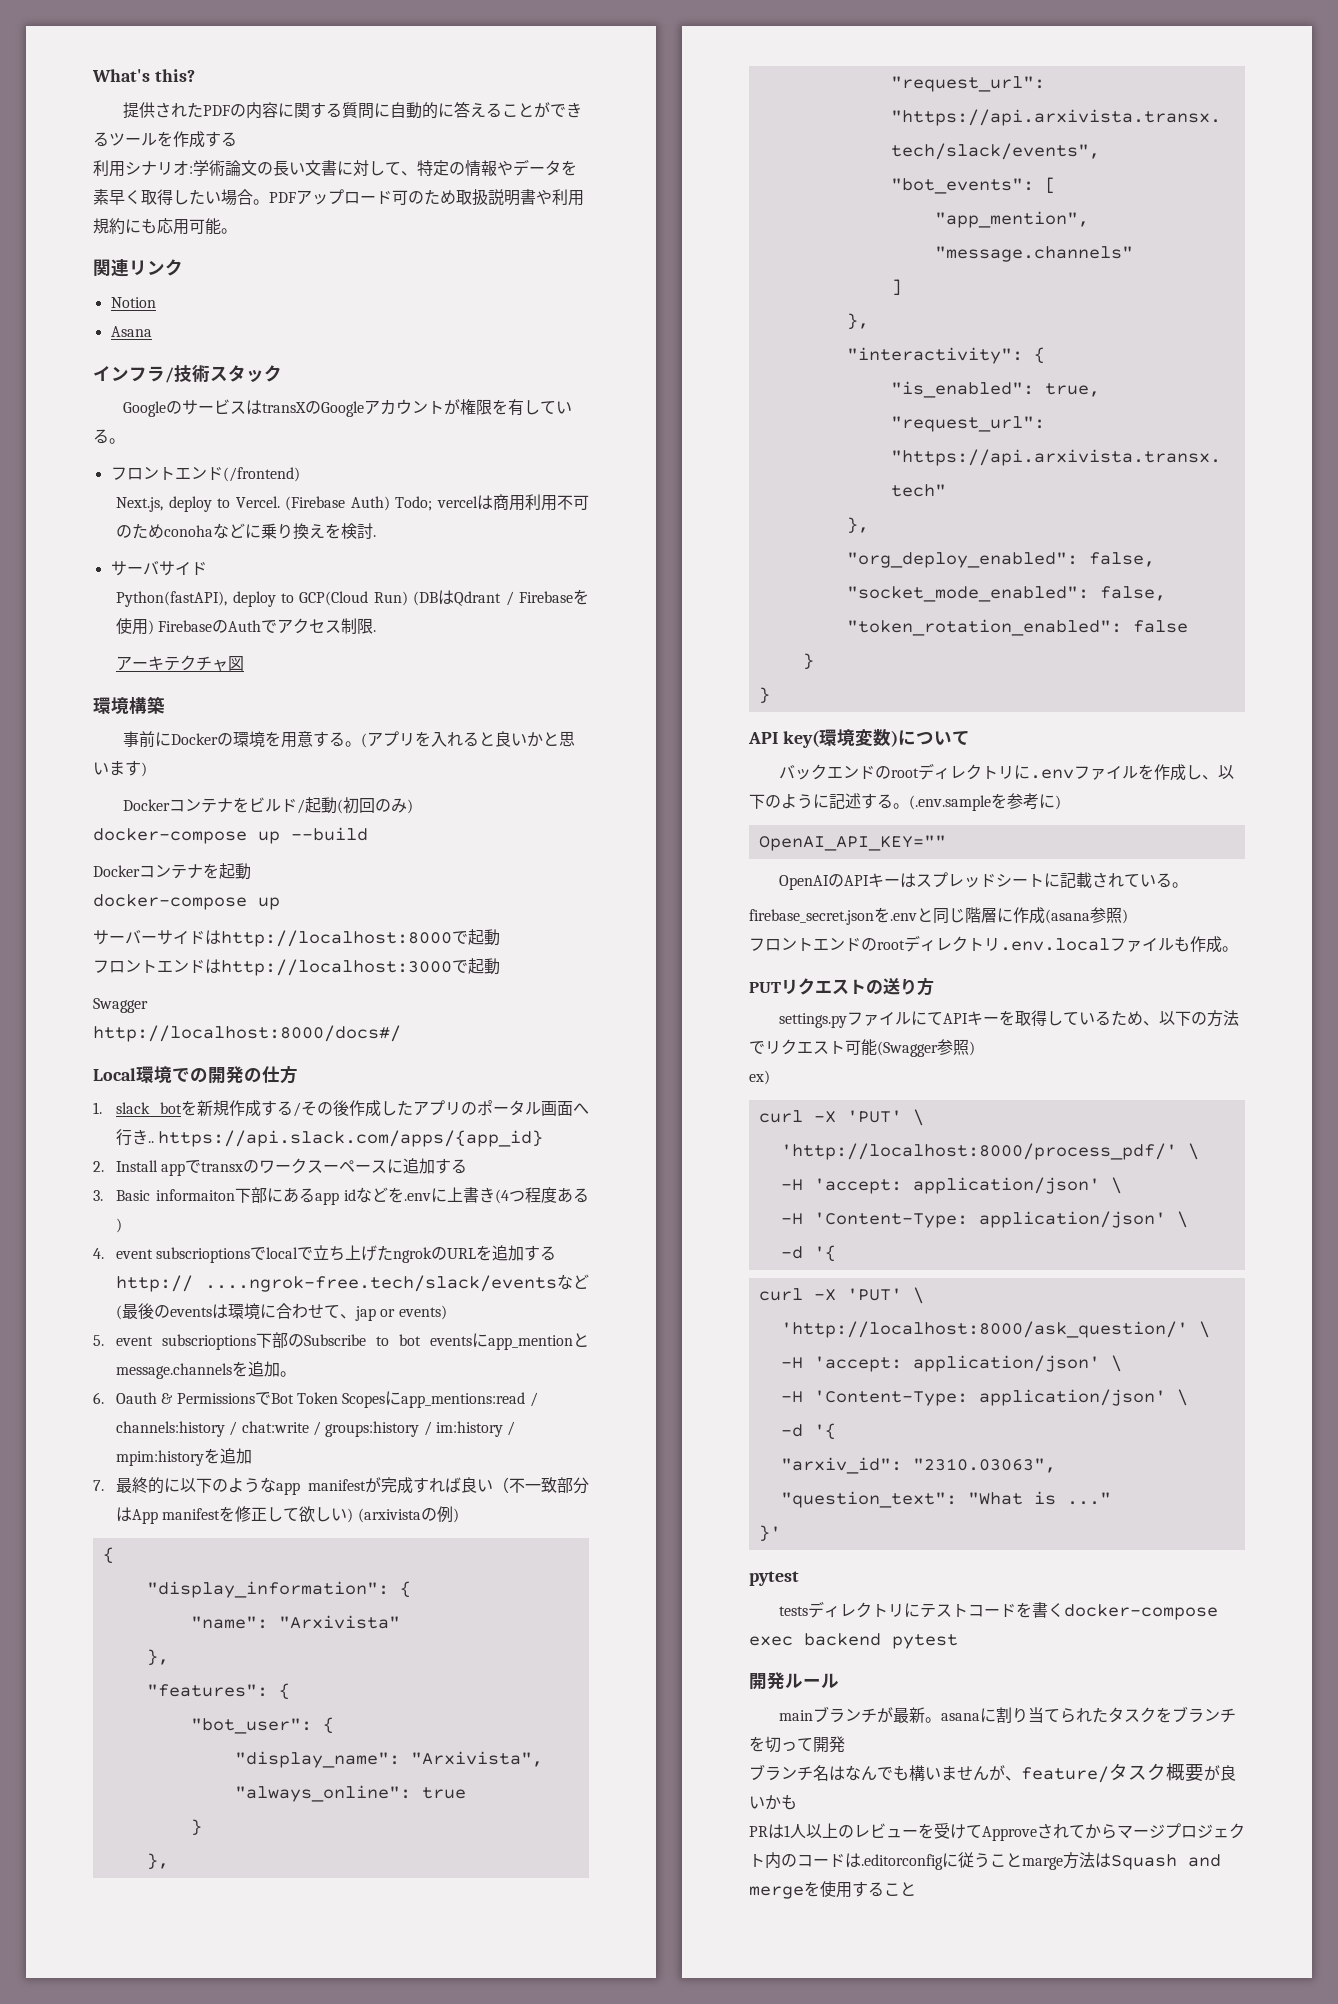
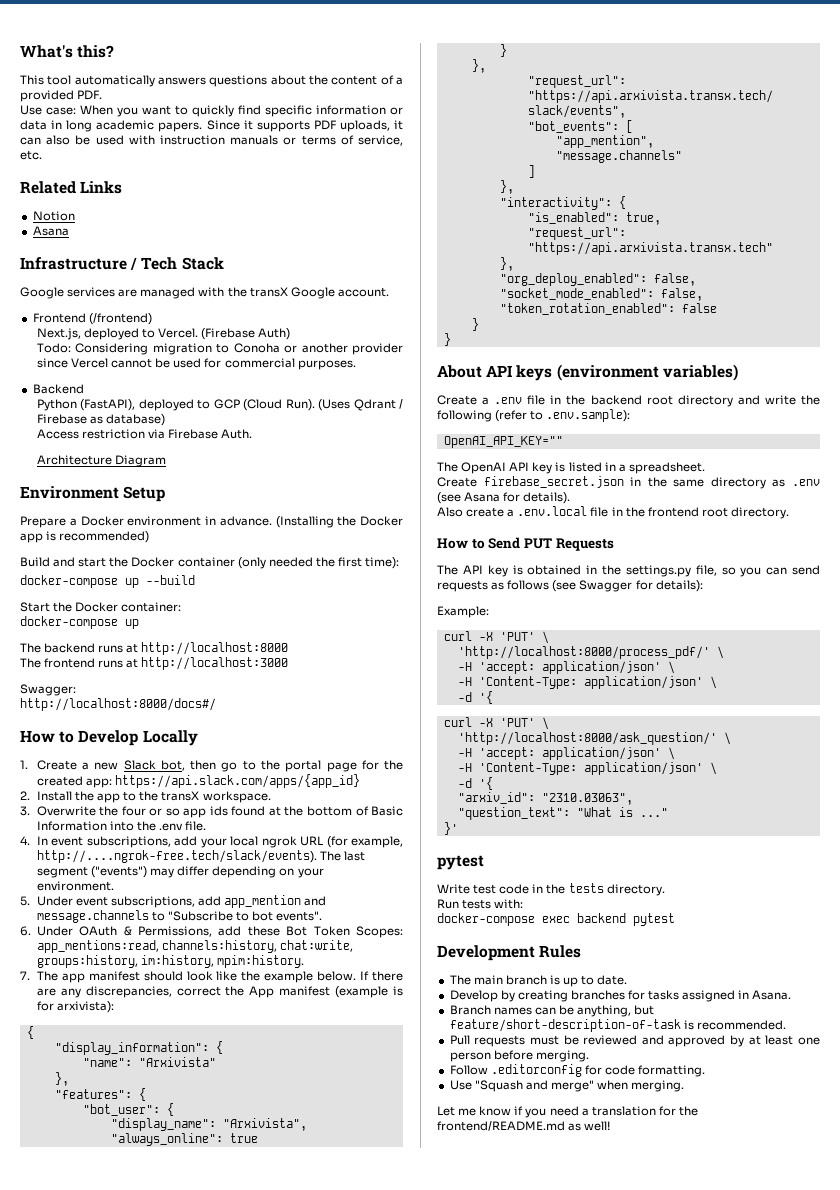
[122,102,582,119] [93,131,237,148] [93,159,577,177] [93,189,584,206] [93,218,237,235] [93,259,183,277] [110,297,156,308] [110,326,152,337] [93,364,282,383] [122,399,572,417] [93,429,125,444] [110,467,223,480] 提供されたPDFの内容に関する質問に自動的に答えることができるツールを作成する // 利用シナリオ:学術論文の長い文書に対して、特定の情報やデータを素早く取得したい場合。PDFアップロード可のため取扱説明書や利用規約にも応用可能。 // 関連リンク // Notion // Asana // インフラ/技術スタック // GoogleのサービスはtransXのGoogleアカウントが権限を有している。 // フロントエンド -> [20,75,403,87] [20,90,103,102] [20,105,403,117] [20,120,404,132] [20,135,403,146] [20,151,42,160] [20,181,123,194] [32,211,75,221] [32,226,69,236] [20,257,224,270] [20,287,389,299] [32,313,86,323] This tool automatically answers questions about the content of a provided PDF. // Use case: When you want to quickly find specific information or data in long academic papers. Since it supports PDF uploads, it can also be used with instruction manuals or terms of service, etc. // Related Links // Notion // Asana // Infrastructure / Tech Stack // Google services are managed with the transX Google account. // Frontend
[168,496,212,512] deploy -> [84,328,140,340] deployed
[395,494,589,511] [116,523,377,540] [110,561,207,576] [116,589,589,607] [116,618,377,635] [116,655,245,671] [93,696,165,715] [122,731,575,748] [93,760,147,777] [122,797,413,814] [93,827,368,844] [93,863,251,880] [93,894,280,910] [93,929,500,947] [93,959,221,974] Todo; vercelは商用利用不可のためconohaなどに乗り換えを検討. // サーバサイド // Python(fastAPI), deploy to GCP(Cloud Run) (DBはQdrant / Firebaseを使用) FirebaseのAuthでアクセス制限. // アーキテクチャ図 // 環境構築 // 事前にDockerの環境を用意する。(アプリを入れると良いかと思います) // Dockerコンテナをビルド/起動(初回のみ) // docker-compose up --build // Dockerコンテナを起動 // docker-compose up // サーバーサイドはhttp://localhost:8000で起動 // フロントエンドは -> [36,343,403,355] [36,358,356,370] [32,384,84,394] [36,399,403,411] [36,414,166,426] [36,429,253,439] [36,455,167,467] [20,486,166,502] [20,516,403,528] [20,531,150,543] [20,557,400,569] [20,575,195,588] [20,602,182,612] [20,616,139,629] [20,642,289,655] [20,658,139,668] // Todo: Considering migration to Conoha or another provider since Vercel cannot be used for commercial purposes. // Backend // Python (FastAPI), deployed to GCP (Cloud Run). (Uses Qdrant / Firebase as database) // Access restriction via Firebase Auth. // Architecture Diagram // Environment Setup // Prepare a Docker environment in advance. (Installing the Docker app is recommended) // Build and start the Docker container (only needed the first time): // docker-compose up --build // Start the Docker container: // docker-compose up // The backend runs at http://localhost:8000 // The frontend runs at
[452,958,500,975] [93,998,148,1013] で起動 // Swagger -> [20,684,76,696] // Swagger:
[93,1065,298,1084] [93,1100,589,1117] [116,1129,544,1147] [93,1158,468,1176] [93,1187,589,1205] [116,1218,123,1233] [93,1245,557,1263] [116,1274,589,1292] [116,1303,447,1321] [93,1332,589,1350] [116,1361,297,1379] [93,1391,538,1408] [116,1421,516,1437] [116,1448,253,1466] [93,1477,589,1495] [116,1506,459,1524] Local環境での開発の仕方 // 1. slack botを新規作成する/その後作成したアプリのポータル画面へ行き.. https://api.slack.com/apps/{app_id} // 2. Install appでtransxのワークスーペースに追加する // 3. Basic informaiton下部にあるapp idなどを.envに上書き(4つ程度ある) // 4. event subscrioptionsでlocalで立ち上げたngrokのURLを追加するhttp:// ....ngrok-free.tech/slack/eventsなど(最後のeventsは環境に合わせて、jap or events) // 5. event subscrioptions下部のSubscribe to bot eventsにapp_mentionとmessage.channelsを追加。 // 6. Oauth & PermissionsでBot Token Scopesにapp_mentions:read / channels:history / chat:write / groups:history / im:history / mpim:historyを追加 // 7.最終的に以下のようなapp manifestが完成すれば良い（不一致部分はApp manifestを修正して欲しい) (arxivistaの例) -> [20,730,198,746] [20,760,404,772] [36,774,361,788] [20,791,271,803] [20,806,404,818] [36,821,207,831] [20,836,403,848] [36,850,366,863] [36,866,324,878] [36,881,114,891] [20,895,327,908] [36,910,323,923] [20,926,403,938] [36,940,354,953] [36,955,305,968] [20,971,404,983] [36,986,403,998] [36,1001,115,1013] How to Develop Locally // 1. Create a new Slack bot, then go to the portal page for the created app: https://api.slack.com/apps/{app_id} // 2. Install the app to the transX workspace. // 3. Overwrite the four or so app ids found at the bottom of Basic Information into the .env file. // 4. In event subscriptions, add your local ngrok URL (for example, http://....ngrok-free.tech/slack/events). The last segment ("events") may differ depending on your environment. // 5. Under event subscriptions, add app_mention and message.channels to "Subscribe to bot events". // 6. Under OAuth & Permissions, add these Bot Token Scopes: app_mentions:read, channels:history, chat:write, groups:history, im:history, mpim:history. // 7. The app manifest should look like the example below. If there are any discrepancies, correct the App manifest (example is for arxivista):
[748,729,970,748] [778,763,1234,781] [749,793,1061,811] [758,835,946,851] [778,872,1188,890] [749,907,1128,925] [749,935,1238,953] [749,977,934,996] [778,1010,1239,1028] [749,1039,975,1057] [749,1070,770,1085] API key(環境変数)について // バックエンドのrootディレクトリに.envファイルを作成し、以下のように記述する。(.env.sampleを参考に) // OpenAI_API_KEY="" // OpenAIのAPIキーはスプレッドシートに記載されている。 // firebase_secret.jsonを.envと同じ階層に作成(asana参照) // フロントエンドのrootディレクトリ.env.localファイルも作成。 // PUTリクエストの送り方 // settings.pyファイルにてAPIキーを取得しているため、以下の方法でリクエスト可能(Swagger参照) // ex) -> [437,364,738,381] [437,395,820,407] [437,409,631,422] [443,436,563,448] [437,462,705,474] [437,476,820,489] [437,492,571,504] [437,506,789,519] [437,537,614,551] [437,565,820,577] [437,580,703,592] [437,606,489,618] About API keys (environment variables) // Create a .env file in the backend root directory and write the following (refer to .env.sample): // OpenAI_API_KEY="" // The OpenAI API key is listed in a spreadsheet. // Create firebase_secret.json in the same directory as .env (see Asana for details). // Also create a .env.local file in the frontend root directory. // How to Send PUT Requests // The API key is obtained in the settings.py file, so you can send requests as follows (see Swagger for details): // Example:
[778,1601,1218,1620] [749,1633,958,1649] [749,1672,839,1690] [778,1706,1236,1723] [749,1736,845,1753] [749,1763,1236,1783] [749,1794,797,1810] [749,1823,1245,1841] [749,1852,1221,1870] [749,1881,916,1899] testsディレクトリにテストコードを書くdocker-compose exec backend pytest // 開発ルール // mainブランチが最新。asanaに割り当てられたタスクをブランチを切って開発 // ブランチ名はなんでも構いませんが、feature/タスク概要が良いかも // PRは1人以上のレビューを受けてApproveされてからマージプロジェクト内のコードは.editorconfigに従うことmarge方法はSquash and mergeを使用すること -> [437,883,665,896] [437,899,524,909] [437,913,675,926] [437,945,582,961] [449,975,628,987] [449,990,792,1002] [449,1005,655,1017] [449,1019,786,1032] [449,1035,820,1047] [449,1050,589,1062] [449,1064,706,1077] [449,1080,685,1092] [437,1106,698,1118] [437,1121,611,1131] Write test code in the tests directory. // Run tests with: // docker-compose exec backend pytest // Development Rules // The main branch is up to date. // Develop by creating branches for tasks assigned in Asana. // Branch names can be anything, but feature/short-description-of-task is recommended. // Pull requests must be reviewed and approved by at least one person before merging. // Follow .editorconfig for code formatting. // Use "Squash and merge" when merging. // Let me know if you need a translation for the frontend/README.md as well!

